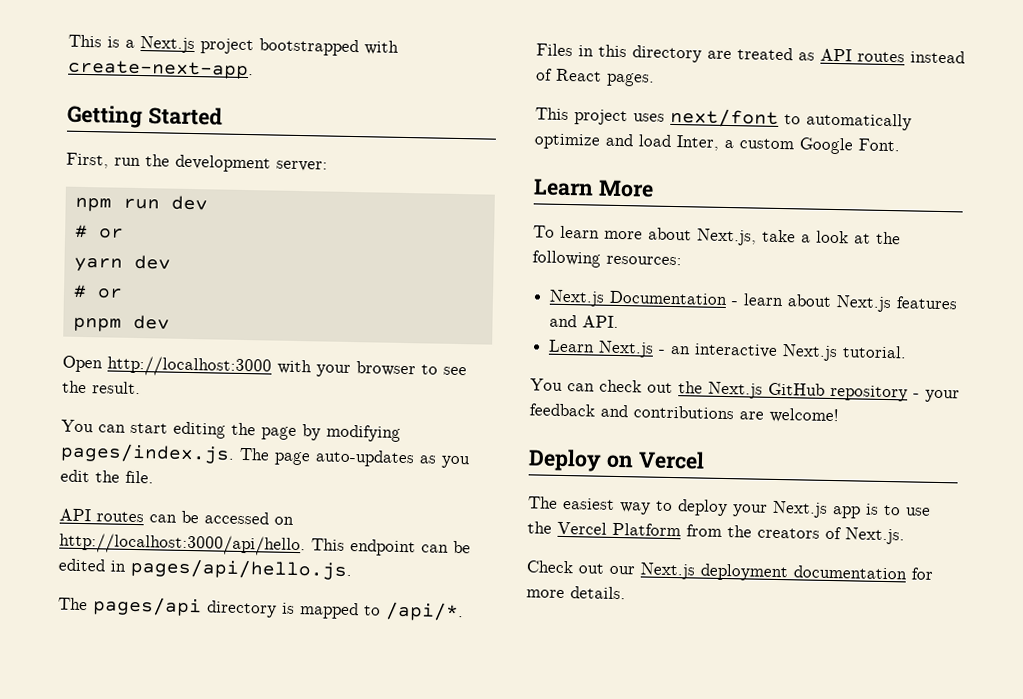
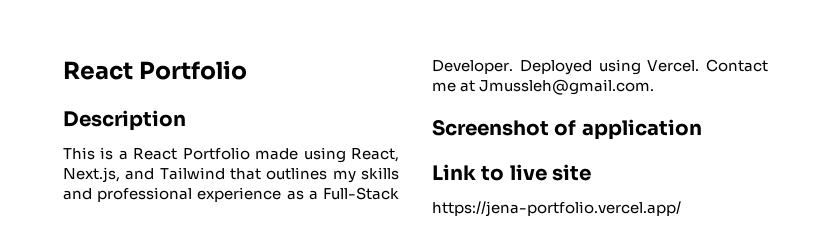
[68,34,399,57] [68,59,254,80] [67,104,223,129] [66,152,328,173] [74,195,208,212] [74,224,124,239] [73,254,171,272] [72,284,123,299] [72,314,170,332] [62,355,467,378] [62,380,141,395] [61,419,401,442] [60,442,470,469] [60,469,154,484] [59,508,294,525] [59,532,471,557] [58,557,353,581] [58,596,464,622] [536,43,965,64] [536,68,655,87] [535,107,912,131] [534,133,900,155] [533,178,654,198] [533,225,901,246] [532,250,682,268] [549,289,959,313] [549,314,620,329] [548,339,908,362] [530,378,960,403] [529,403,839,424] [528,448,705,472] [528,496,931,519] [527,521,905,545] [526,560,933,582] [526,586,626,600] This is a Next.js project bootstrapped with create-next-app. // Getting Started // First, run the development server: // npm run dev // # or // yarn dev // # or // pnpm dev // Open http://localhost:3000 with your browser to see the result. // You can start editing the page by modifying pages/index.js. The page auto-updates as you edit the file. // API routes can be accessed on http://localhost:3000/api/hello. This endpoint can be edited in pages/api/hello.js. // The pages/api directory is mapped to /api/*. Files in this directory are treated as API routes instead of React pages. // This project uses next/font to automatically optimize and load Inter, a custom Google Font. // Learn More // To learn more about Next.js, take a look at the following resources: // Next.js Documentation - learn about Next.js features and API. // Learn Next.js - an interactive Next.js tutorial. // You can check out the Next.js GitHub repository - your feedback and contributions are welcome! // Deploy on Vercel // The easiest way to deploy your Next.js app is to use the Vercel Platform from the creators of Next.js. // Check out our Next.js deployment documentation for more details. -> [63,60,248,80] [63,110,186,131] [63,147,400,163] [63,167,399,183] [63,187,399,202] [432,59,768,75] [432,79,655,95] [432,119,702,140] [432,164,592,181] [432,201,681,217] React Portfolio // Description // This is a React Portfolio made using React, Next.js, and Tailwind that outlines my skills and professional experience as a Full-Stack Developer. Deployed using Vercel. Contact me at Jmussleh@gmail.com. // Screenshot of application // Link to live site // https://jena-portfolio.vercel.app/

